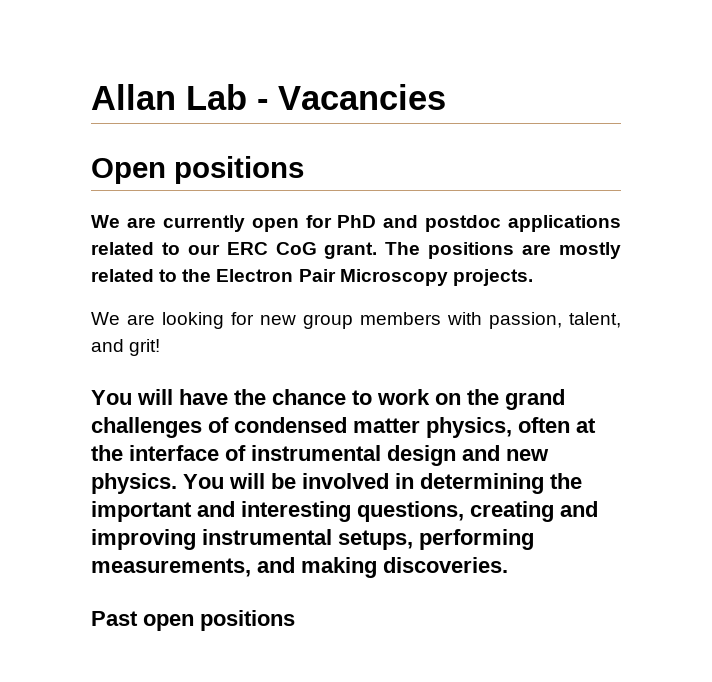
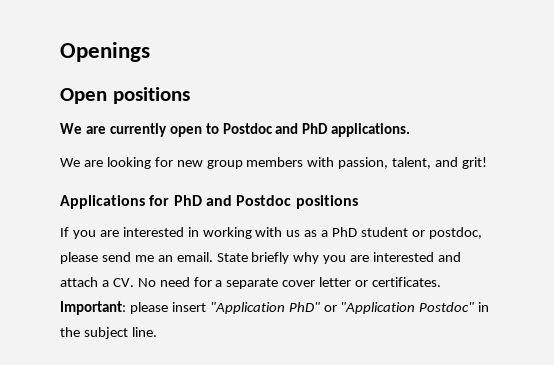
[91,84,446,110] Allan Lab - Vacancies -> [60,42,150,62] Openings
[305,215,621,232] [91,242,622,259] [91,269,533,286] for PhD and postdoc applications related to our ERC CoG grant. The positions are mostly related to the Electron Pair Microscopy projects. -> [205,123,411,137] to Postdoc and PhD applications.
[91,389,565,410] [91,417,596,438] [91,445,549,466] [91,473,582,494] [91,501,598,522] [91,529,534,550] [91,557,508,578] [91,610,295,631] You will have the chance to work on the grand challenges of condensed matter physics, often at the interface of instrumental design and new physics. You will be involved in determining the important and interesting questions, creating and improving instrumental setups, performing measurements, and making discoveries. // Past open positions -> [60,195,358,209] [60,227,482,239] [60,252,462,264] [60,277,442,289] [60,301,490,315] [60,327,157,339] Applications for PhD and Postdoc positions // If you are interested in working with us as a PhD student or postdoc, please send me an email. State briefly why you are interested and attach a CV. No need for a separate cover letter or certificates. Important: please insert "Application PhD" or "Application Postdoc" in the subject line.

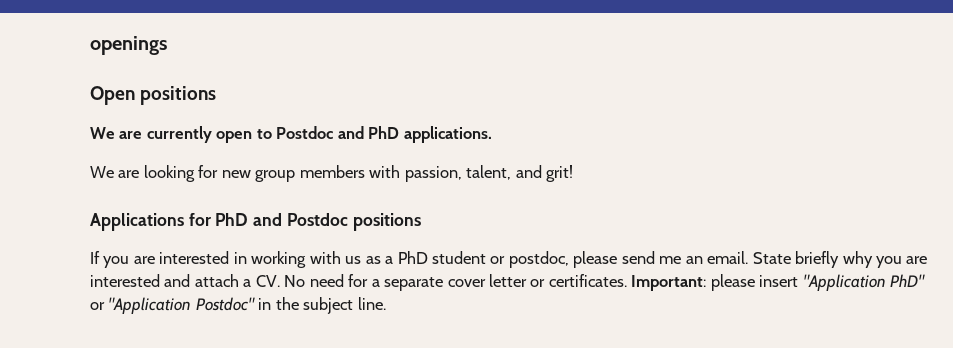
[60,42,150,62] Openings -> [90,36,167,55] openings

